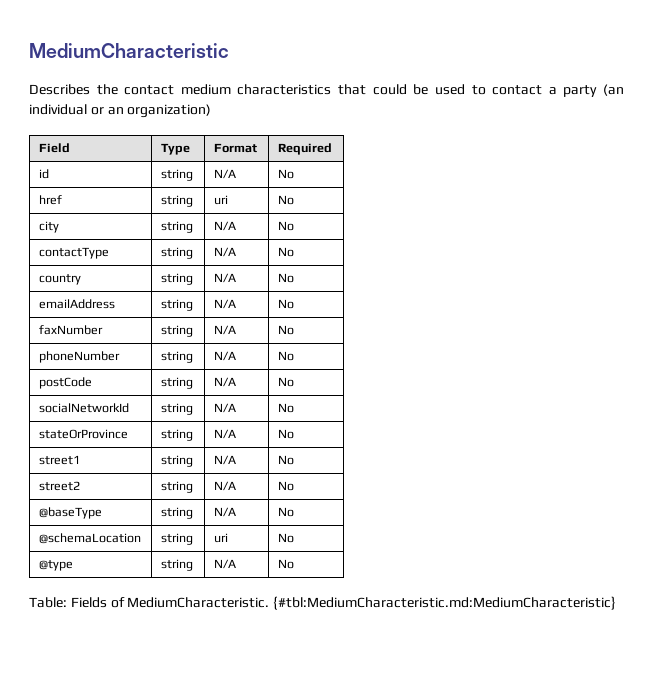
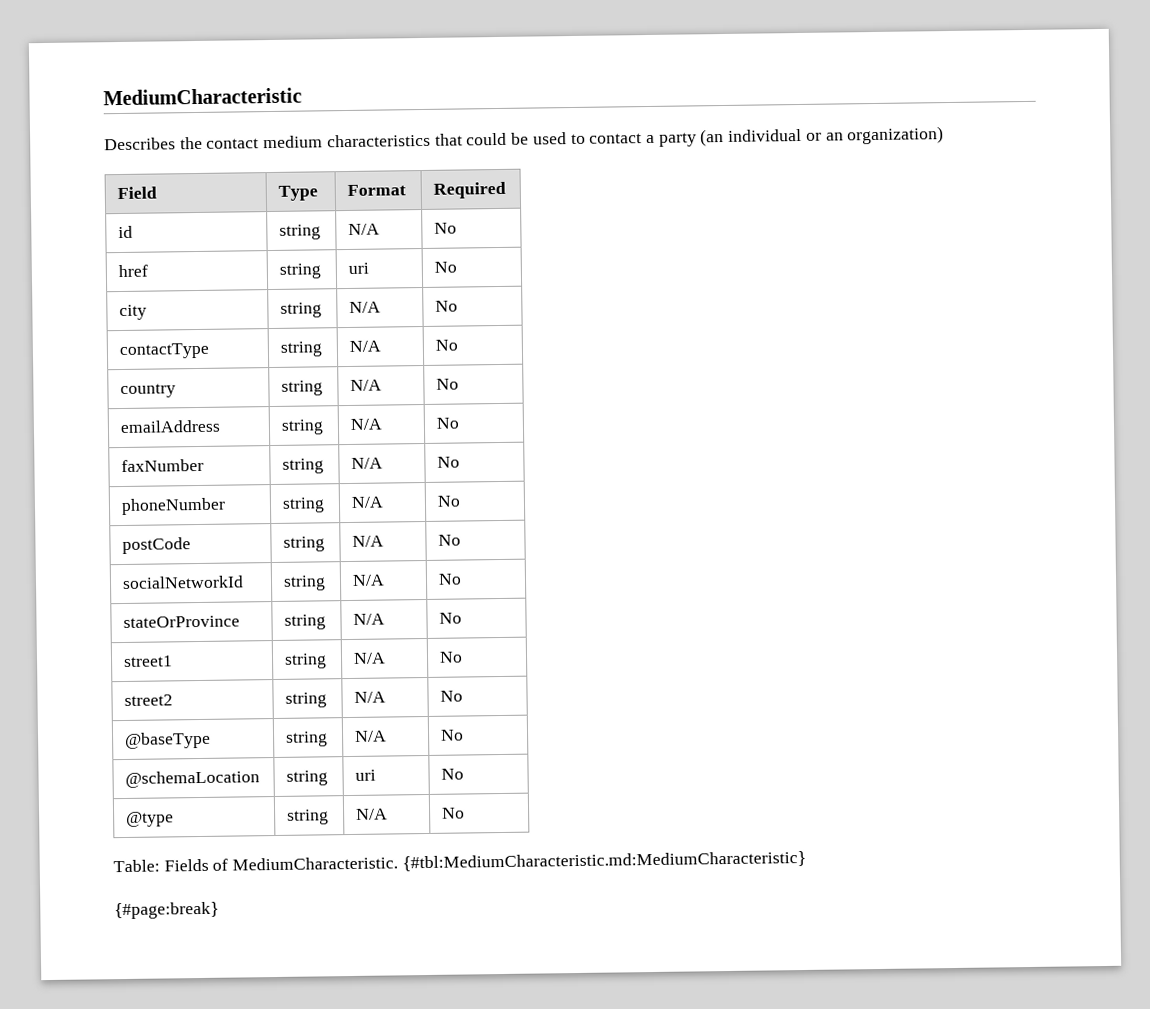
(617, 603) none -> [114,901,219,920] // {#page:break}

